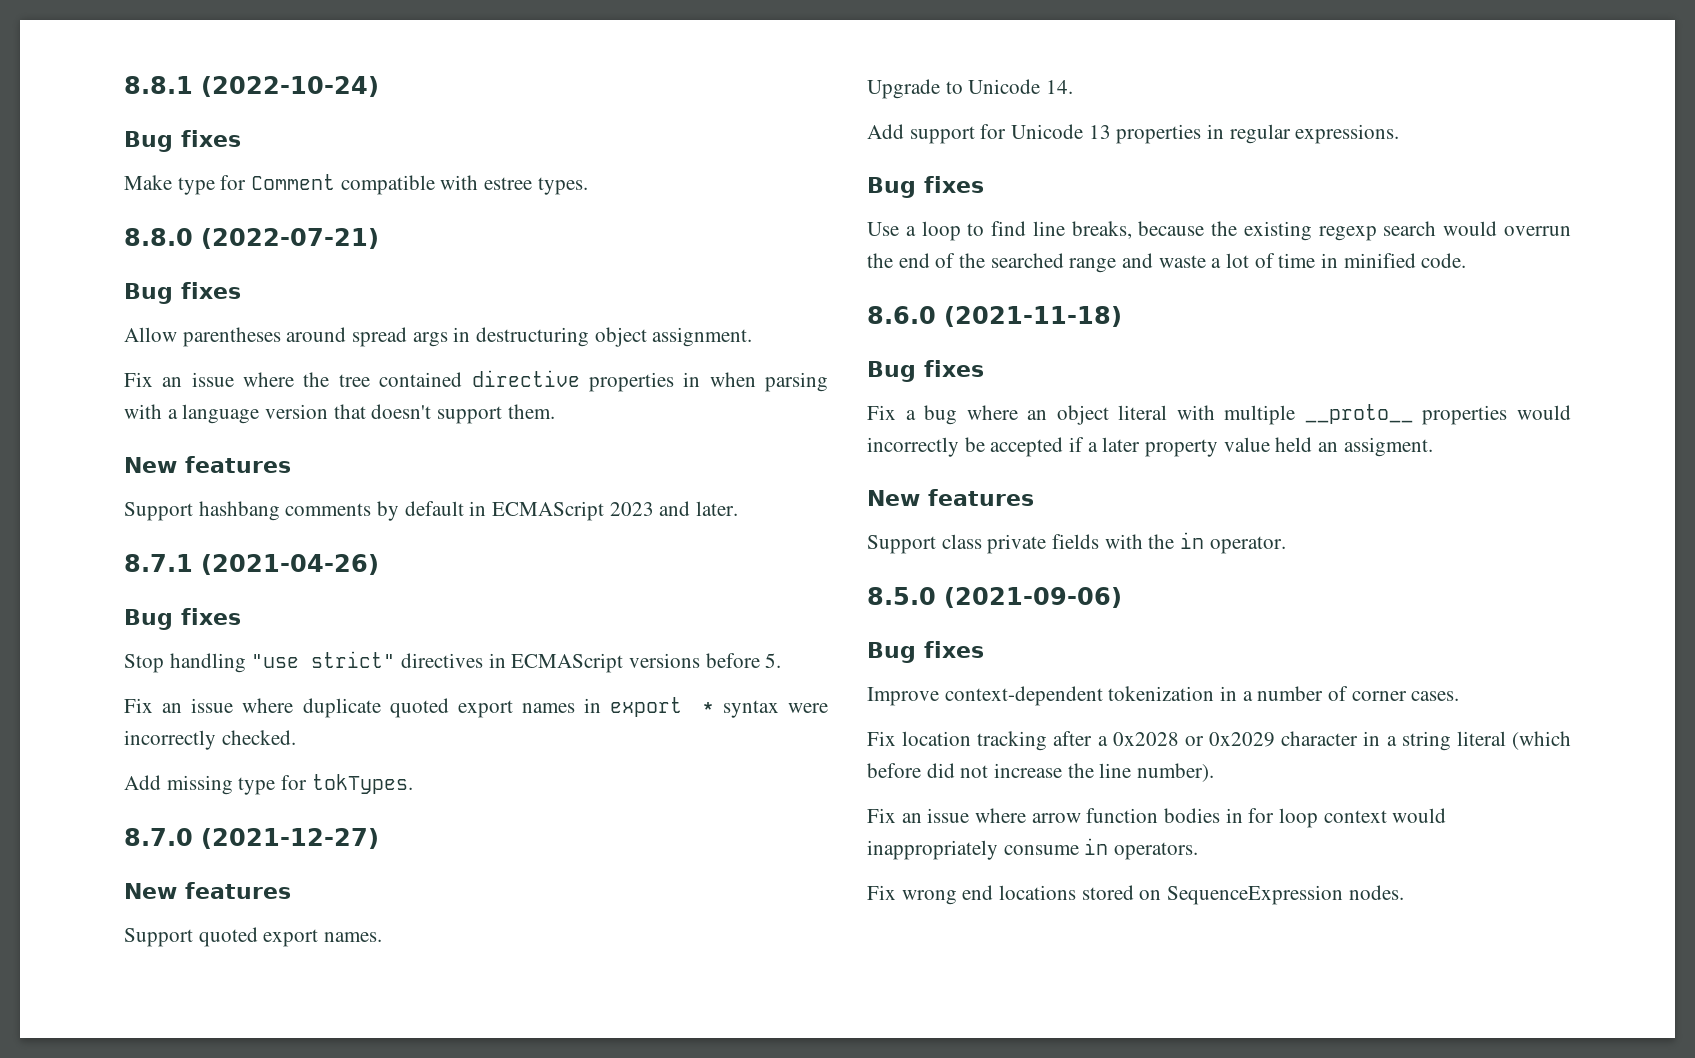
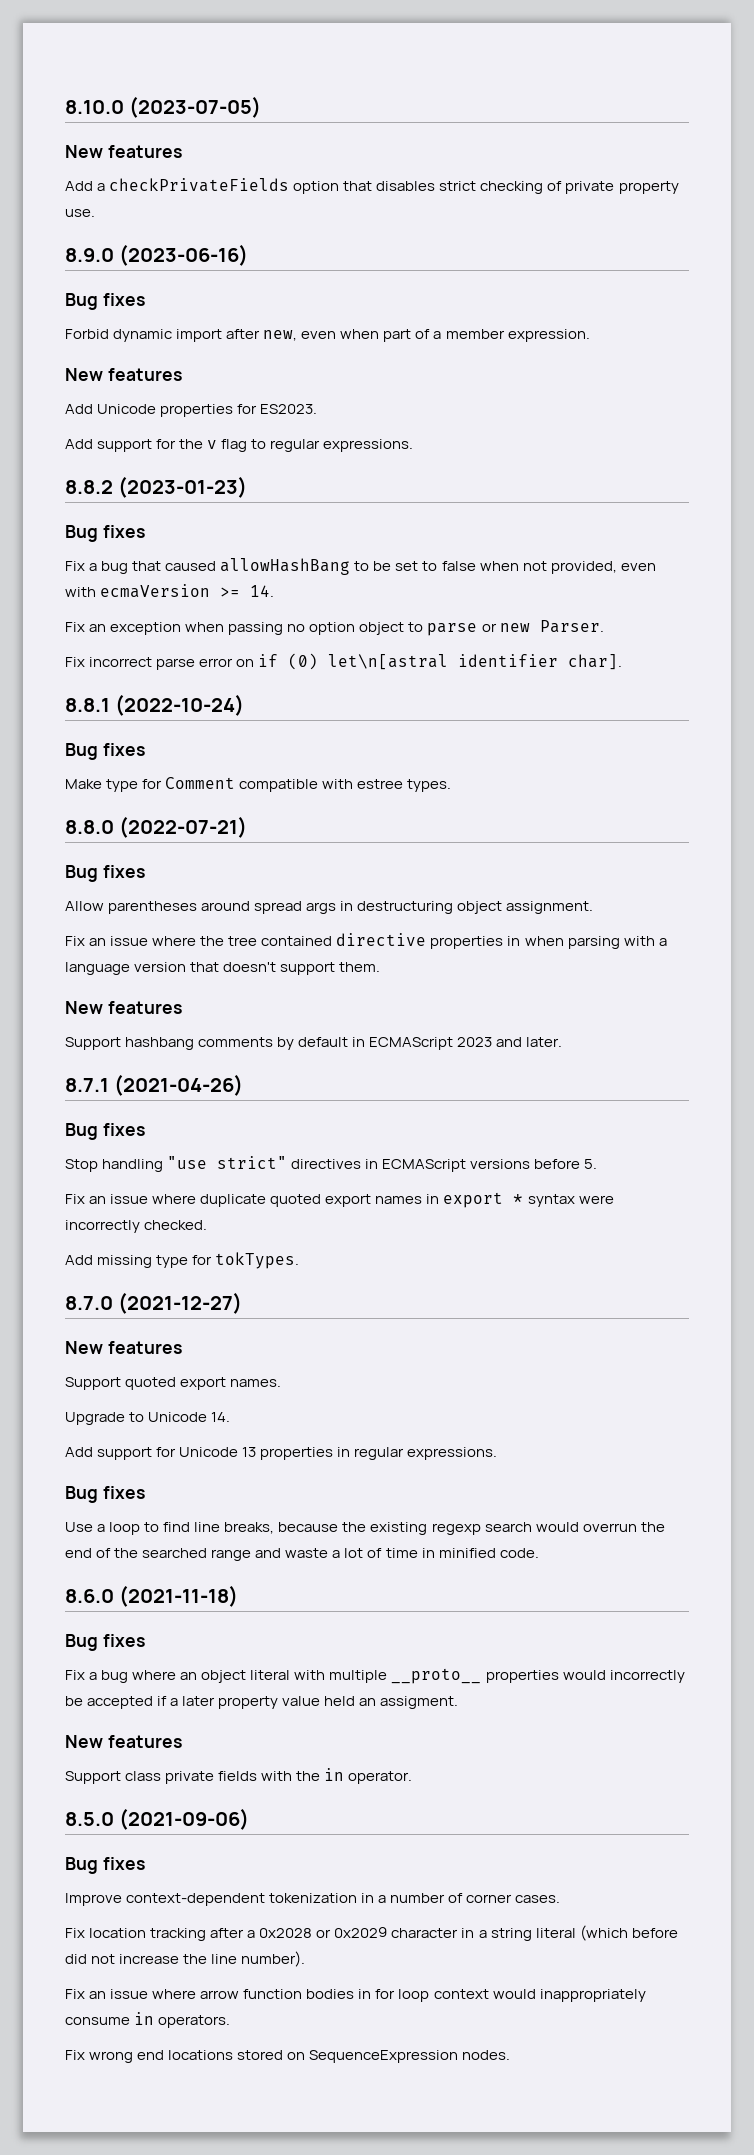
(124, 85) none -> [65,96,262,118] [65,145,182,158] [65,178,679,194] [65,209,95,217] [65,244,249,266] [65,293,145,310] [65,329,590,342] [65,368,182,381] [65,404,318,417] [65,439,414,452] [65,476,248,498] [65,525,145,542] [65,558,656,575] [65,584,275,598] [65,620,604,636] [65,653,623,670] 8.10.0 (2023-07-05) // New features // Add a checkPrivateFields option that disables strict checking of private property use. // 8.9.0 (2023-06-16) // Bug fixes // Forbid dynamic import after new, even when part of a member expression. // New features // Add Unicode properties for ES2023. // Add support for the v flag to regular expressions. // 8.8.2 (2023-01-23) // Bug fixes // Fix a bug that caused allowHashBang to be set to false when not provided, even with ecmaVersion >= 14. // Fix an exception when passing no option object to parse or new Parser. // Fix incorrect parse error on if (0) let\n[astral identifier char]. //

